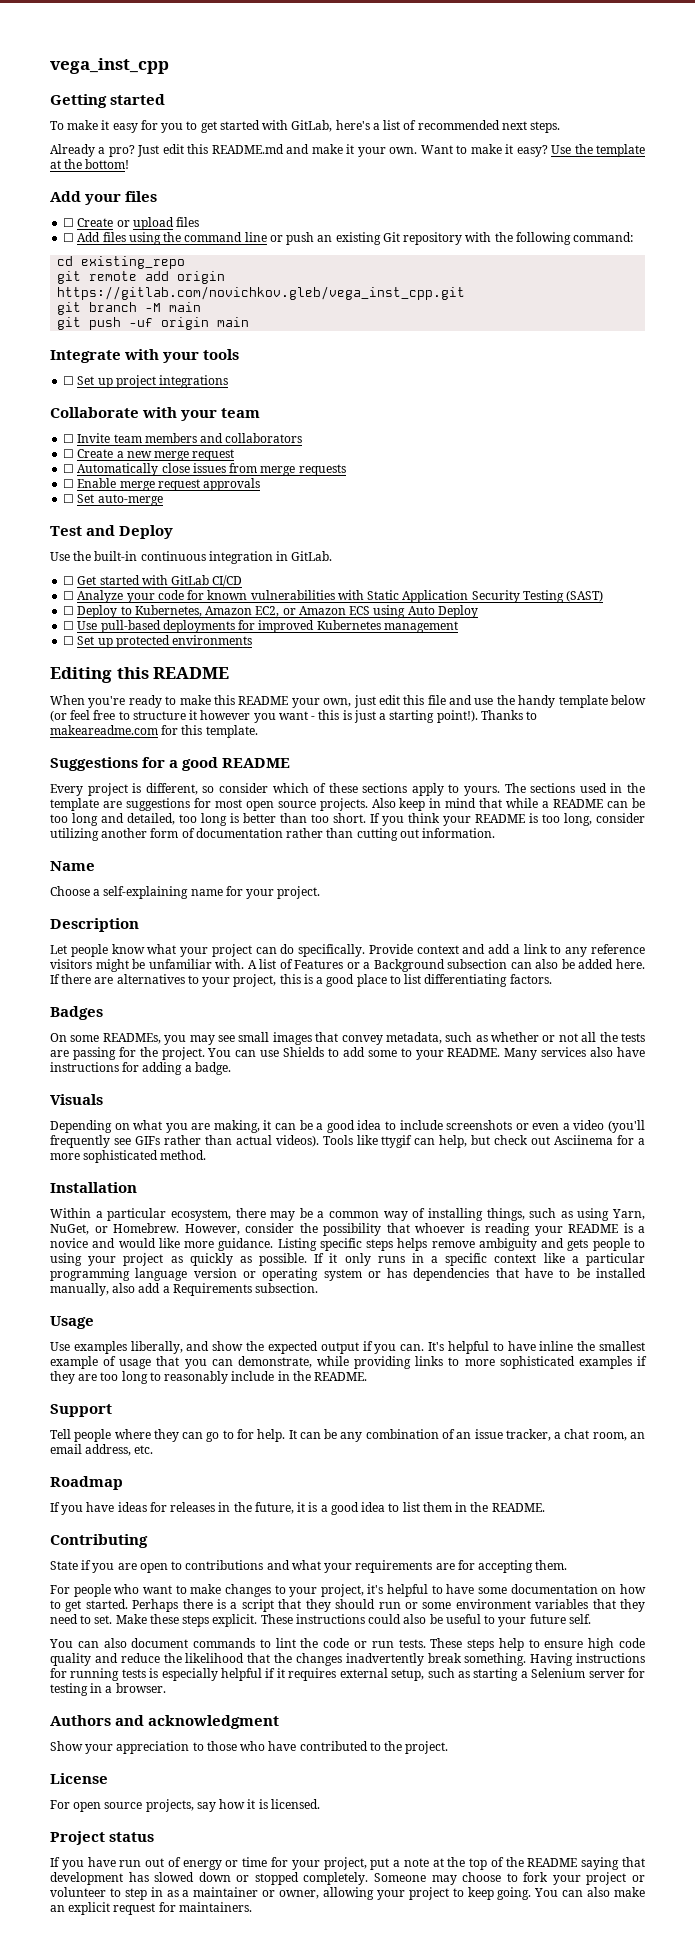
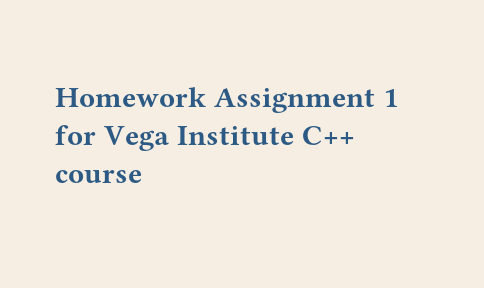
[50,58,169,74] [50,94,166,108] [50,120,561,133] [50,144,645,157] [50,159,130,169] [50,191,158,205] [63,217,200,230] [63,232,634,245] [57,256,186,269] [57,271,226,284] [57,286,466,300] [57,302,202,315] [57,317,250,330] [50,349,240,363] [63,375,229,388] [50,407,261,421] [63,433,303,443] [63,449,235,461] [63,463,346,476] [63,478,261,491] [63,494,163,506] [50,525,174,539] [50,551,333,564] [63,575,243,587] [63,590,604,603] [63,605,478,618] [63,620,458,633] [63,635,253,648] [50,667,230,683] [50,695,647,708] [50,710,538,723] [50,725,258,738] [50,757,291,771] [50,783,645,796] [50,798,645,811] [50,813,645,826] [50,828,496,841] [50,861,95,871] [50,886,321,899] [50,918,139,932] [50,944,645,957] [50,959,645,972] [50,974,552,987] [50,1006,103,1020] [50,1032,646,1045] [50,1047,646,1060] [50,1062,231,1075] [50,1094,103,1105] [50,1120,645,1133] [50,1135,645,1148] [50,1150,207,1163] [50,1182,137,1193] [50,1208,645,1221] [50,1223,645,1236] [50,1238,645,1251] [50,1253,645,1266] [50,1268,646,1281] [50,1283,319,1296] [50,1316,94,1329] [50,1341,645,1354] [50,1356,647,1369] [50,1371,368,1384] [50,1404,112,1417] [50,1429,645,1442] [50,1444,154,1456] [50,1476,123,1490] [50,1502,545,1515] [50,1534,148,1548] [50,1560,568,1573] [50,1584,646,1597] [50,1599,645,1612] [50,1614,591,1627] [49,1638,645,1651] [50,1653,645,1666] [50,1668,645,1681] [50,1683,166,1696] [50,1715,280,1729] [50,1741,449,1754] [50,1773,108,1784] [50,1799,320,1812] [50,1831,155,1845] [50,1857,645,1870] [50,1872,645,1885] [50,1887,646,1900] [50,1902,252,1915] vega_inst_cpp // Getting started // To make it easy for you to get started with GitLab, here's a list of recommended next steps. // Already a pro? Just edit this README.md and make it your own. Want to make it easy? Use the template at the bottom! // Add your files // ☐ Create or upload files // ☐ Add files using the command line or push an existing Git repository with the following command: // cd existing_repo // git remote add origin https://gitlab.com/novichkov.gleb/vega_inst_cpp.git // git branch -M main // git push -uf origin main // Integrate with your tools // ☐ Set up project integrations // Collaborate with your team // ☐ Invite team members and collaborators // ☐ Create a new merge request // ☐ Automatically close issues from merge requests // ☐ Enable merge request approvals // ☐ Set auto-merge // Test and Deploy // Use the built-in continuous integration in GitLab. // ☐ Get started with GitLab CI/CD // ☐ Analyze your code for known vulnerabilities with Static Application Security Testing (SAST) // ☐ Deploy to Kubernetes, Amazon EC2, or Amazon ECS using Auto Deploy // ☐ Use pull-based deployments for improved Kubernetes management // ☐ Set up protected environments // Editing this README // When you're ready to make this README your own, just edit this file and use the handy template below (or feel free to structure it however you want - this is just a starting point!). Thanks to makeareadme.com for this template. // Suggestions for a good README // Every project is different, so consider which of these sections apply to yours. The sections used in the template are suggestions for most open source projects. Also keep in mind that while a README can be too long and detailed, too long is better than too short. If you think your README is too long, consider utilizing another form of documentation rather than cutting out information. // Name // Choose a self-explaining name for your project. // Description // Let people know what your project can do specifically. Provide context and add a link to any reference visitors might be unfamiliar with. A list of Features or a Background subsection can also be added here. If there are alternatives to your project, this is a good place to list differentiating factors. // Badges // On some READMEs, you may see small images that convey metadata, such as whether or not all the tests are passing for the project. You can use Shields to add some to your README. Many services also have instructions for adding a badge. // Visuals // Depending on what you are making, it can be a good idea to include screenshots or even a video (you'll frequently see GIFs rather than actual videos). Tools like ttygif can help, but check out Asciinema for a more sophisticated method. // Installation // Within a particular ecosystem, there may be a common way of installing things, such as using Yarn, NuGet, or Homebrew. However, consider the possibility that whoever is reading your README is a novice and would like more guidance. Listing specific steps helps remove ambiguity and gets people to using your project as quickly as possible. If it only runs in a specific context like a particular programming language version or operating system or has dependencies that have to be installed manually, also add a Requirements subsection. // Usage // Use examples liberally, and show the expected output if you can. It's helpful to have inline the smallest example of usage that you can demonstrate, while providing links to more sophisticated examples if they are too long to reasonably include in the README. // Support // Tell people where they can go to for help. It can be any combination of an issue tracker, a chat room, an email address, etc. // Roadmap // If you have ideas for releases in the future, it is a good idea to list them in the README. // Contributing // State if you are open to contributions and what your requirements are for accepting them. // For people who want to make changes to your project, it's helpful to have some documentation on how to get started. Perhaps there is a script that they should run or some environment variables that they need to set. Make these steps explicit. These instructions could also be useful to your future self. // You can also document commands to lint the code or run tests. These steps help to ensure high code quality and reduce the likelihood that the changes inadvertently break something. Having instructions for running tests is especially helpful if it requires external setup, such as starting a Selenium server for testing in a browser. // Authors and acknowledgment // Show your appreciation to those who have contributed to the project. // License // For open source projects, say how it is licensed. // Project status // If you have run out of energy or time for your project, put a note at the top of the README saying that development has slowed down or stopped completely. Someone may choose to fork your project or volunteer to step in as a maintainer or owner, allowing your project to keep going. You can also make an explicit request for maintainers. -> [55,87,398,113] [55,125,355,151] [55,170,142,183] Homework Assignment 1 for Vega Institute C++ course

